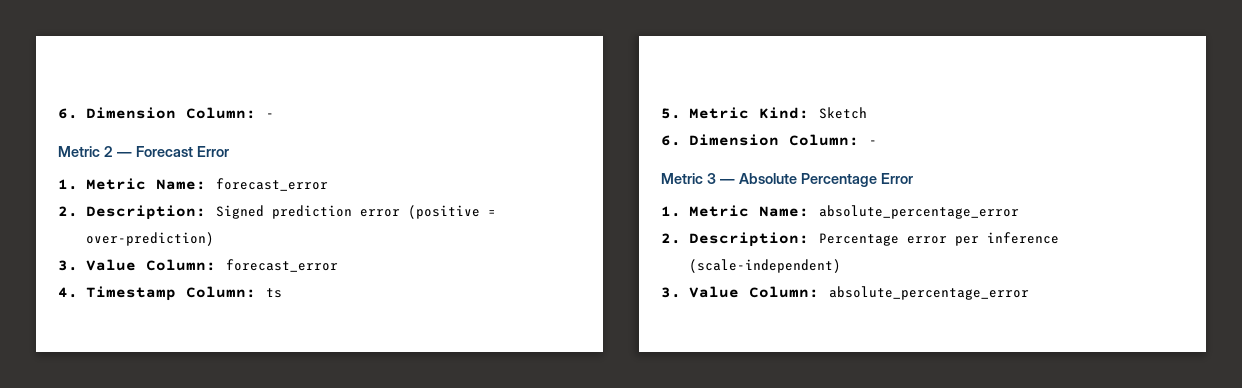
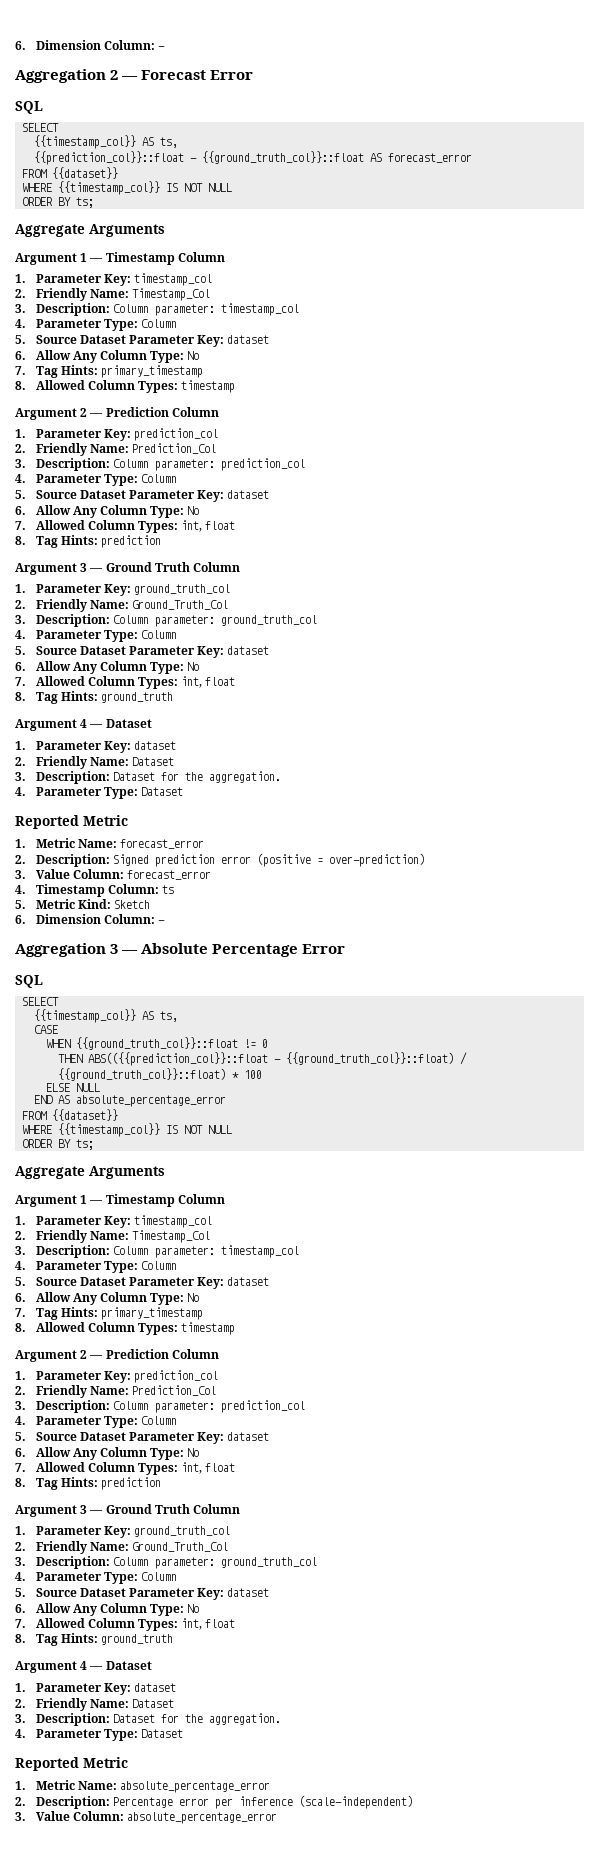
[58,107,274,119] [58,146,100,157] 6. Dimension Column: - // Metric -> [15,40,165,50] [15,69,106,83] 6. Dimension Column: - // Aggregation
(229, 151) none -> [15,101,43,114] [22,123,60,132] [34,135,179,149] [34,151,473,165] [22,167,119,179] [22,181,233,195] [22,197,95,208] [15,224,165,237] [15,252,225,265] [15,273,212,286] [15,288,210,301] [15,303,299,316] [15,319,177,331] [15,335,270,347] [15,350,200,363] [15,365,203,378] [15,380,236,393] [15,407,219,420] [15,428,218,441] [15,443,216,456] [15,458,305,471] [15,474,177,486] [15,490,270,502] [15,505,200,518] [15,520,236,533] [15,535,161,548] [15,562,241,575] [15,584,230,596] [15,599,228,612] [15,614,317,627] [15,630,177,642] [15,646,270,658] [15,661,200,674] [15,676,236,689] [15,691,173,704] [15,719,152,731] [15,741,176,753] [15,756,174,769] [15,771,281,784] [15,787,183,799] [15,815,128,829] // SQL // SELECT // {{timestamp_col}} AS ts, // {{prediction_col}}::float - {{ground_truth_col}}::float AS forecast_error // FROM {{dataset}} // WHERE {{timestamp_col}} IS NOT NULL // ORDER BY ts; // Aggregate Arguments // Argument 1 — Timestamp Column // 1. Parameter Key: timestamp_col // 2. Friendly Name: Timestamp_Col // 3. Description: Column parameter: timestamp_col // 4. Parameter Type: Column // 5. Source Dataset Parameter Key: dataset // 6. Allow Any Column Type: No // 7. Tag Hints: primary_timestamp // 8. Allowed Column Types: timestamp // Argument 2 — Prediction Column // 1. Parameter Key: prediction_col // 2. Friendly Name: Prediction_Col // 3. Description: Column parameter: prediction_col // 4. Parameter Type: Column // 5. Source Dataset Parameter Key: dataset // 6. Allow Any Column Type: No // 7. Allowed Column Types: int, float // 8. Tag Hints: prediction // Argument 3 — Ground Truth Column // 1. Parameter Key: ground_truth_col // 2. Friendly Name: Ground_Truth_Col // 3. Description: Column parameter: ground_truth_col // 4. Parameter Type: Column // 5. Source Dataset Parameter Key: dataset // 6. Allow Any Column Type: No // 7. Allowed Column Types: int, float // 8. Tag Hints: ground_truth // Argument 4 — Dataset // 1. Parameter Key: dataset // 2. Friendly Name: Dataset // 3. Description: Dataset for the aggregation. // 4. Parameter Type: Dataset // Reported Metric
[661,173,703,184] Metric -> [15,943,106,957] Aggregation
(913, 178) none -> [15,975,43,988] [22,997,60,1006] [34,1009,179,1023] [34,1025,59,1034] [46,1037,269,1050] [58,1052,468,1066] [58,1068,263,1081] [46,1083,101,1092] [34,1095,227,1107] [22,1109,119,1121] [22,1123,233,1137] [22,1139,95,1150] [15,1166,165,1179] [15,1194,225,1207] [15,1215,212,1228] [15,1230,210,1243] [15,1245,299,1258] [15,1261,177,1273] [15,1277,270,1289] [15,1292,200,1305] [15,1307,203,1320] [15,1322,236,1335] [15,1349,219,1362] [15,1370,218,1383] [15,1385,216,1398] [15,1400,305,1413] [15,1416,177,1428] [15,1432,270,1444] [15,1447,200,1460] [15,1462,236,1475] [15,1477,161,1490] [15,1504,241,1517] [15,1526,230,1538] [15,1541,228,1554] [15,1556,317,1569] [15,1572,177,1584] [15,1588,270,1600] [15,1603,200,1616] [15,1618,236,1631] [15,1633,173,1646] [15,1661,152,1673] [15,1683,176,1695] [15,1698,174,1711] [15,1713,281,1726] [15,1729,183,1741] [15,1757,128,1771] // SQL // SELECT // {{timestamp_col}} AS ts, // CASE // WHEN {{ground_truth_col}}::float != 0 // THEN ABS(({{prediction_col}}::float - {{ground_truth_col}}::float) / {{ground_truth_col}}::float) * 100 // ELSE NULL // END AS absolute_percentage_error // FROM {{dataset}} // WHERE {{timestamp_col}} IS NOT NULL // ORDER BY ts; // Aggregate Arguments // Argument 1 — Timestamp Column // 1. Parameter Key: timestamp_col // 2. Friendly Name: Timestamp_Col // 3. Description: Column parameter: timestamp_col // 4. Parameter Type: Column // 5. Source Dataset Parameter Key: dataset // 6. Allow Any Column Type: No // 7. Tag Hints: primary_timestamp // 8. Allowed Column Types: timestamp // Argument 2 — Prediction Column // 1. Parameter Key: prediction_col // 2. Friendly Name: Prediction_Col // 3. Description: Column parameter: prediction_col // 4. Parameter Type: Column // 5. Source Dataset Parameter Key: dataset // 6. Allow Any Column Type: No // 7. Allowed Column Types: int, float // 8. Tag Hints: prediction // Argument 3 — Ground Truth Column // 1. Parameter Key: ground_truth_col // 2. Friendly Name: Ground_Truth_Col // 3. Description: Column parameter: ground_truth_col // 4. Parameter Type: Column // 5. Source Dataset Parameter Key: dataset // 6. Allow Any Column Type: No // 7. Allowed Column Types: int, float // 8. Tag Hints: ground_truth // Argument 4 — Dataset // 1. Parameter Key: dataset // 2. Friendly Name: Dataset // 3. Description: Dataset for the aggregation. // 4. Parameter Type: Dataset // Reported Metric

